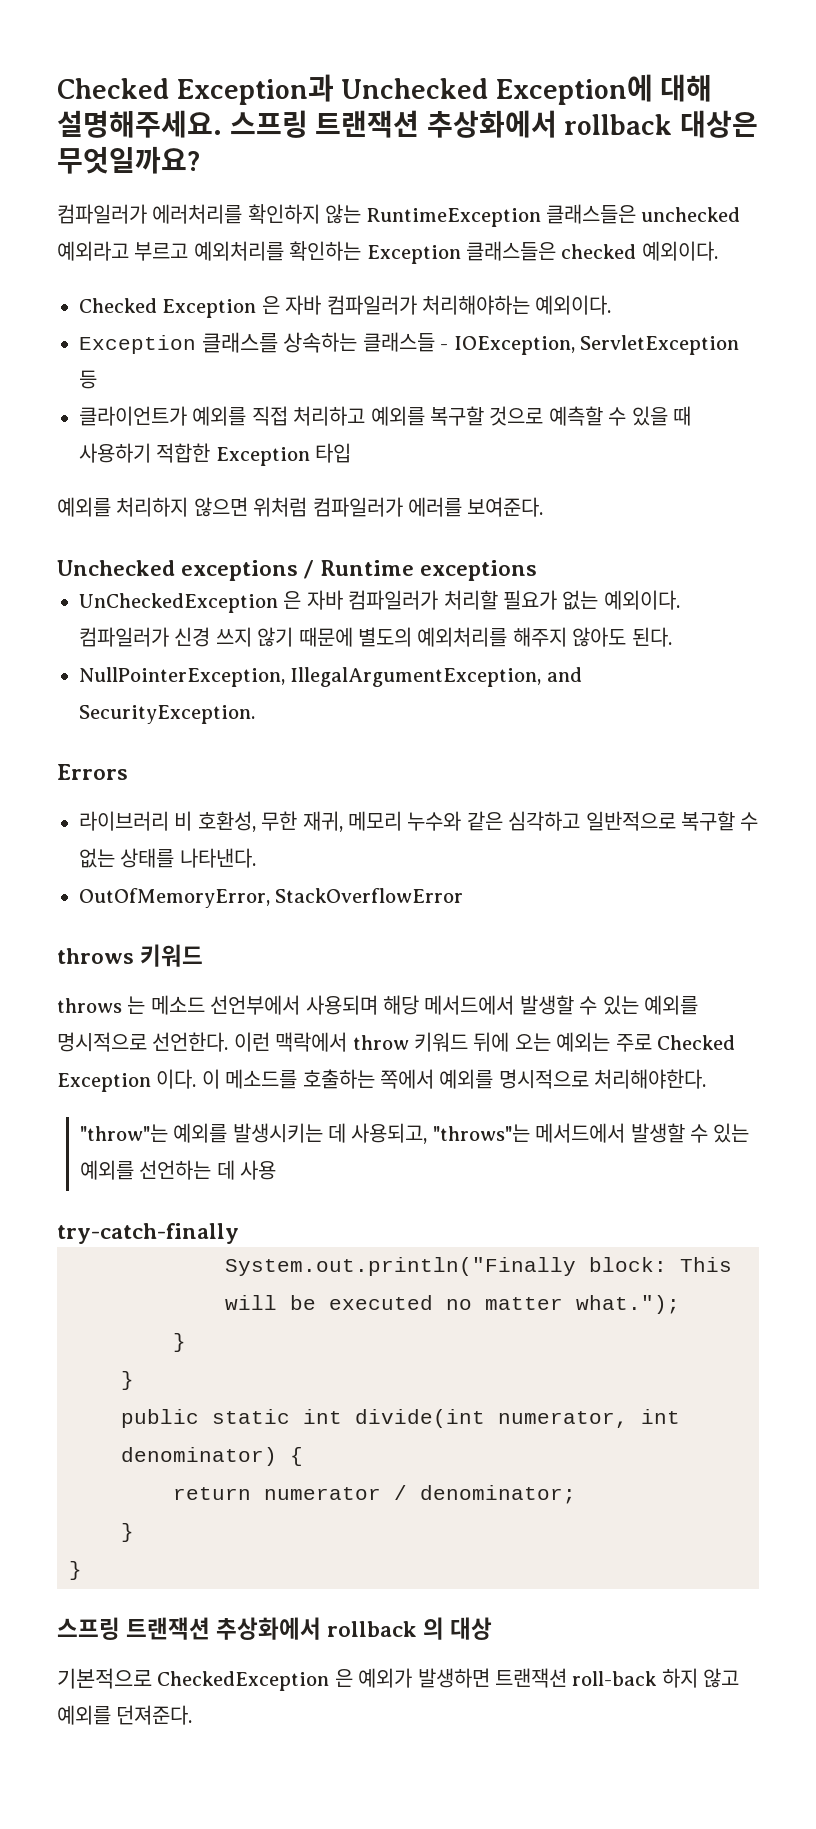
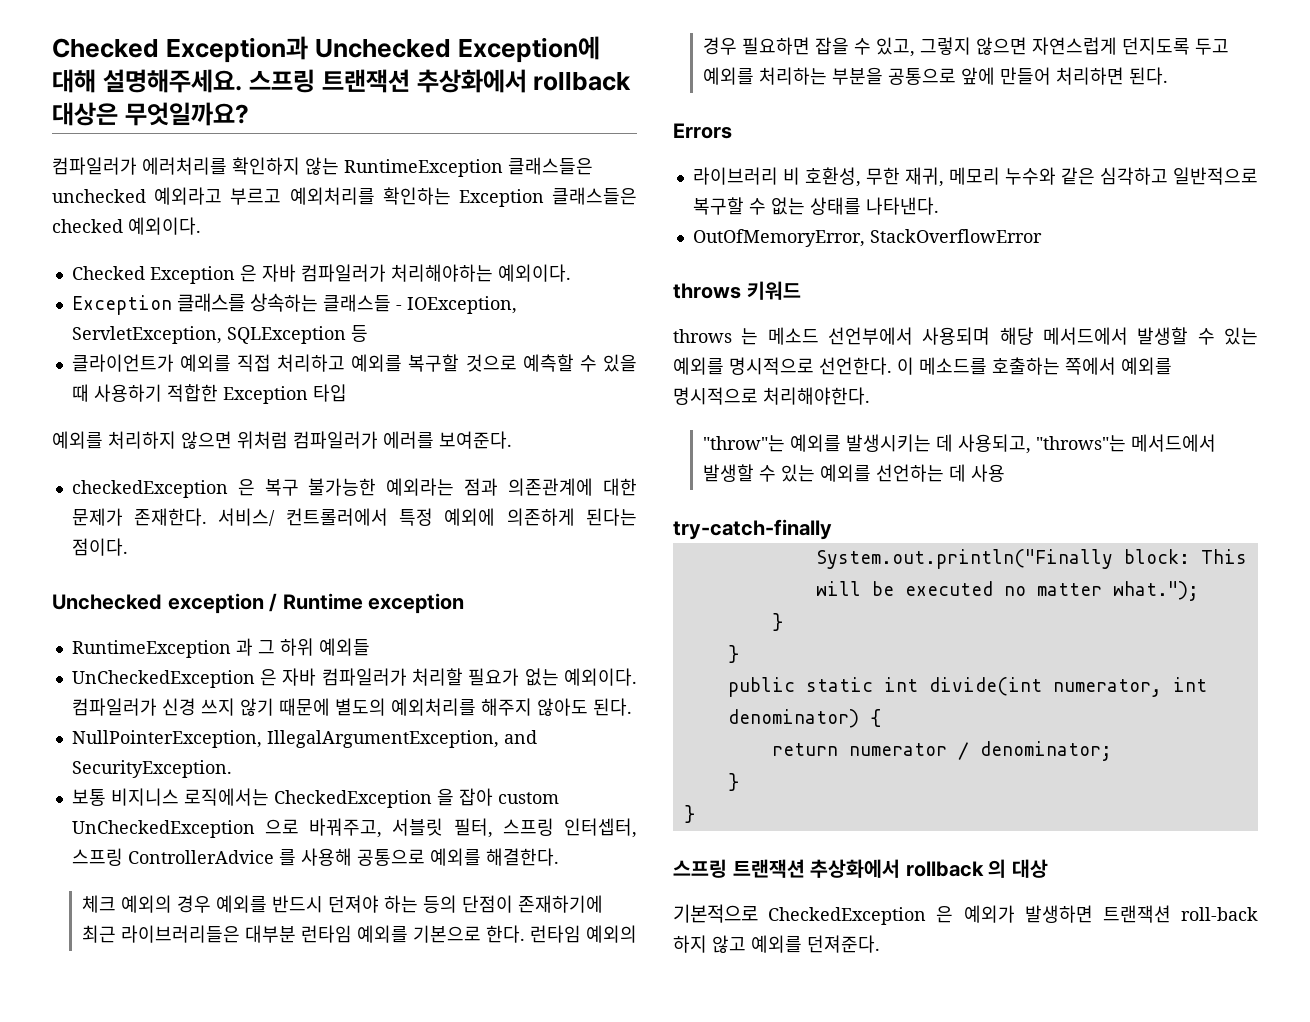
[579,335,739,355] ServletException -> [71,326,346,344] ServletException, SQLException
[57,560,299,581] // Unchecked exceptions -> [71,478,638,498] [71,508,637,526] [71,538,128,556] [52,593,264,614] // checkedException 은 복구 불가능한 예외라는 점과 의존관계에 대한 문제가 존재한다. 서비스/ 컨트롤러에서 특정 예외에 의존하게 된다는 점이다. // Unchecked exception
[420,560,538,581] exceptions -> [368,593,465,614] [71,638,370,658] exception // RuntimeException 과 그 하위 예외들
(255, 714) none -> [71,788,559,808] [71,818,637,838] [71,848,559,866] [81,895,603,913] [81,925,637,943] [702,37,1229,57] [702,67,1168,85] // 보통 비지니스 로직에서는 CheckedException 을 잡아 custom UnCheckedException 으로 바꿔주고, 서블릿 필터, 스프링 인터셉터, 스프링 ControllerAdvice 를 사용해 공통으로 예외를 해결한다. // 체크 예외의 경우 예외를 반드시 던져야 하는 등의 단점이 존재하기에 최근 라이브러리들은 대부분 런타임 예외를 기본으로 한다. 런타임 예외의 경우 필요하면 잡을 수 있고, 그렇지 않으면 자연스럽게 던지도록 두고 예외를 처리하는 부분을 공통으로 앞에 만들어 처리하면 된다.
[233,1032,735,1052] [57,1069,197,1092] 이런 맥락에서 throw 키워드 뒤에 오는 예외는 주로 Checked Exception 이다. -> (892, 366) none

